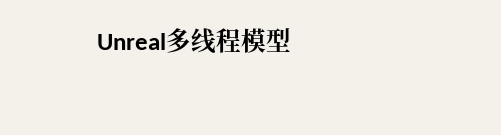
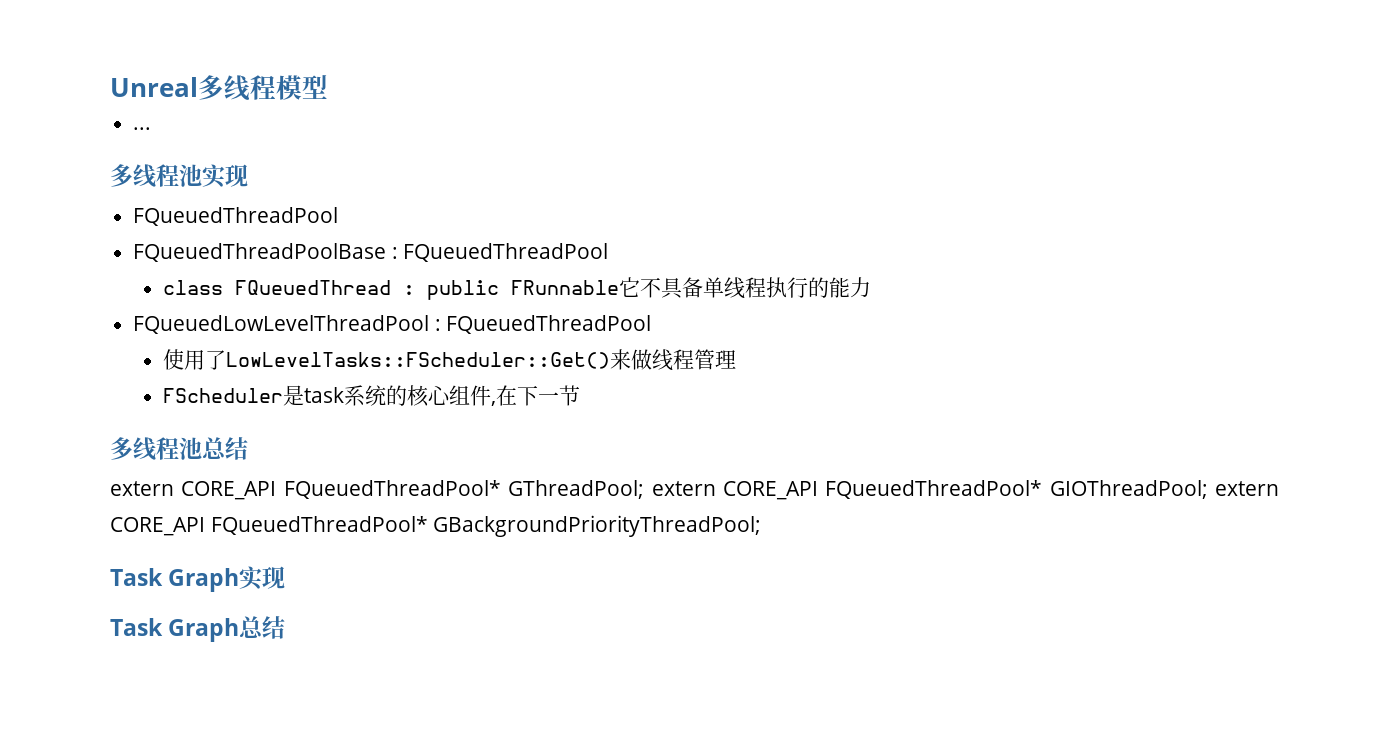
(291, 40) none -> [133,127,152,130] [110,164,248,188] [133,207,339,226] [133,243,609,262] [163,277,872,300] [133,315,652,334] [163,349,737,371] [163,385,581,407] [110,437,248,461] [110,480,1279,500] [110,515,762,537] [110,566,286,592] [110,616,286,642] // ... // 多线程池实现 // FQueuedThreadPool // FQueuedThreadPoolBase : FQueuedThreadPool // class FQueuedThread : public FRunnable它不具备单线程执行的能力 // FQueuedLowLevelThreadPool : FQueuedThreadPool // 使用了LowLevelTasks::FScheduler::Get()来做线程管理 // FScheduler是task系统的核心组件,在下一节 // 多线程池总结 // extern CORE_API FQueuedThreadPool* GThreadPool; extern CORE_API FQueuedThreadPool* GIOThreadPool; extern CORE_API FQueuedThreadPool* GBackgroundPriorityThreadPool; // Task Graph实现 // Task Graph总结

